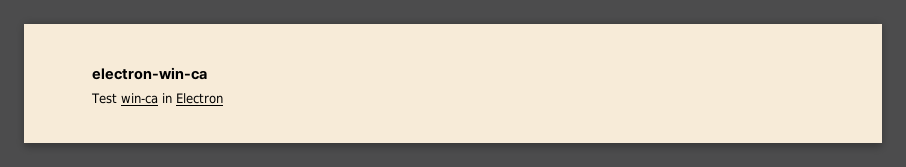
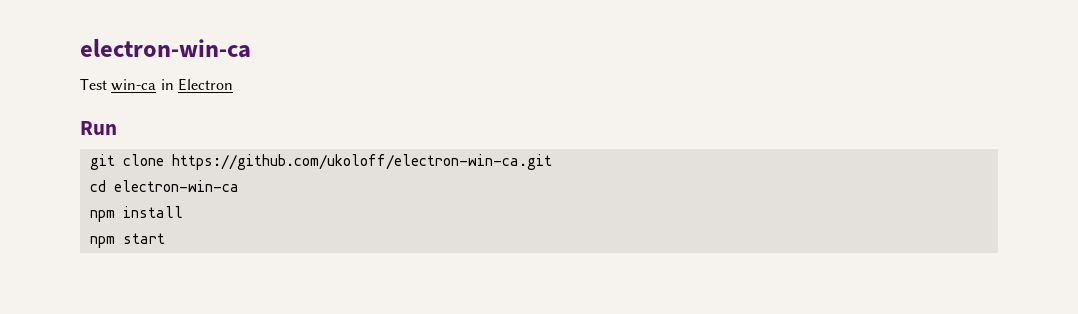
(223, 98) none -> [80,121,117,135] [89,154,552,170] [89,180,239,192] [89,206,183,222] [89,233,165,248] // Run // git clone https://github.com/ukoloff/electron-win-ca.git // cd electron-win-ca // npm install // npm start

